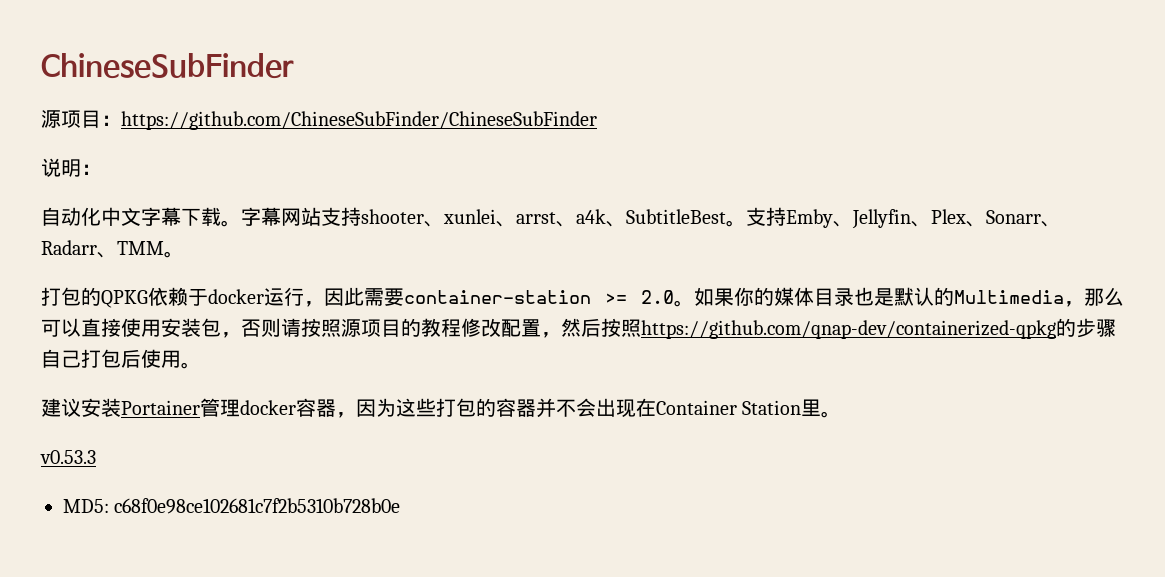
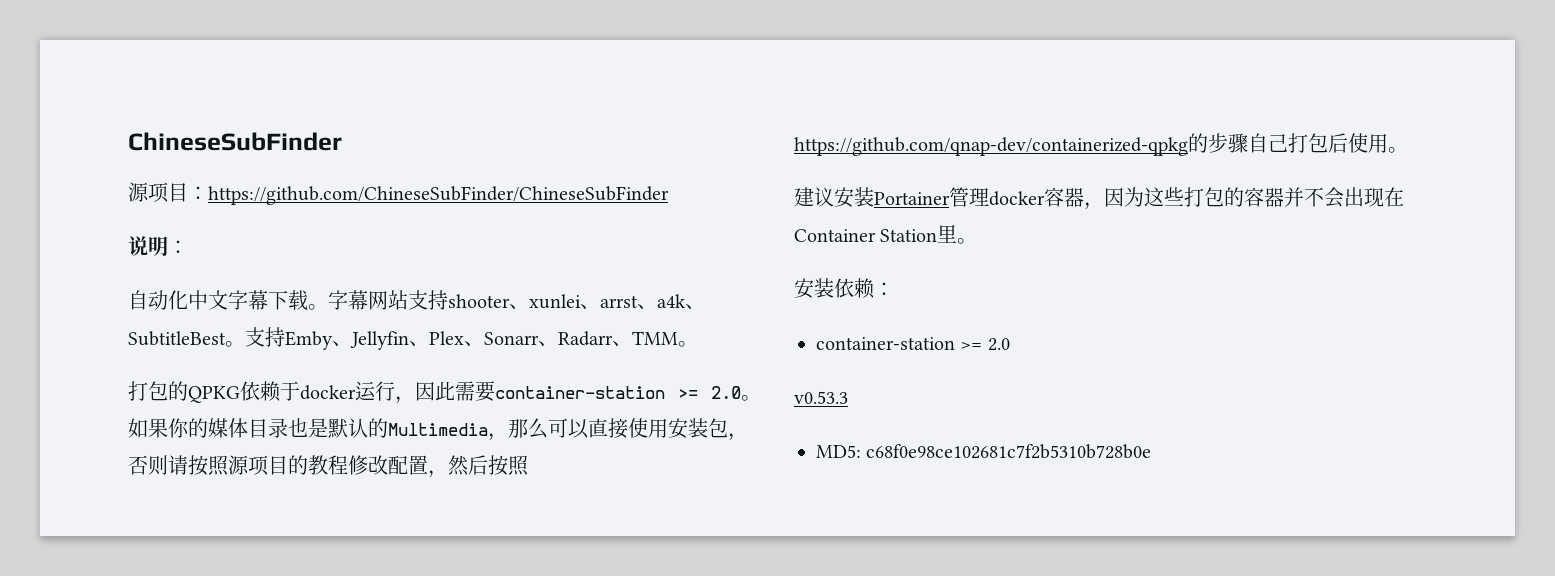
(842, 414) none -> [794,278,894,299] [816,337,1010,351] // 安装依赖： // container-station >= 2.0

